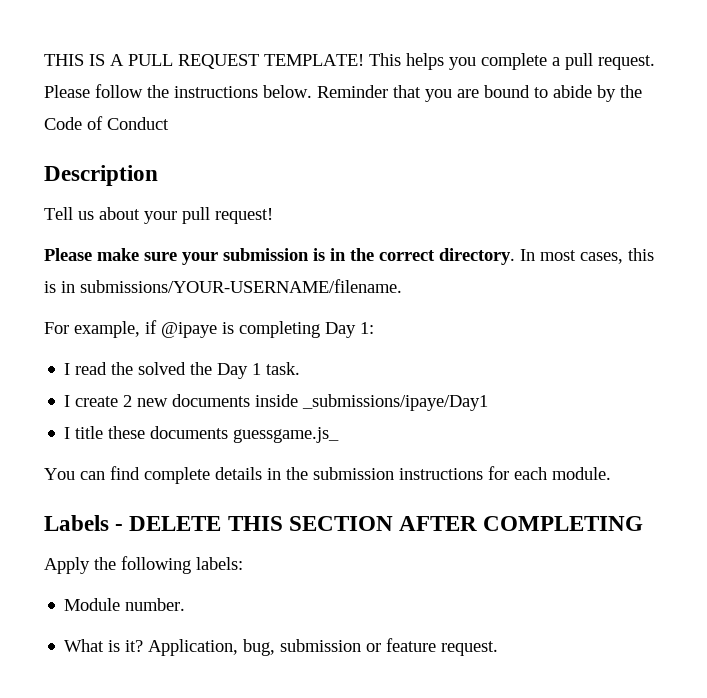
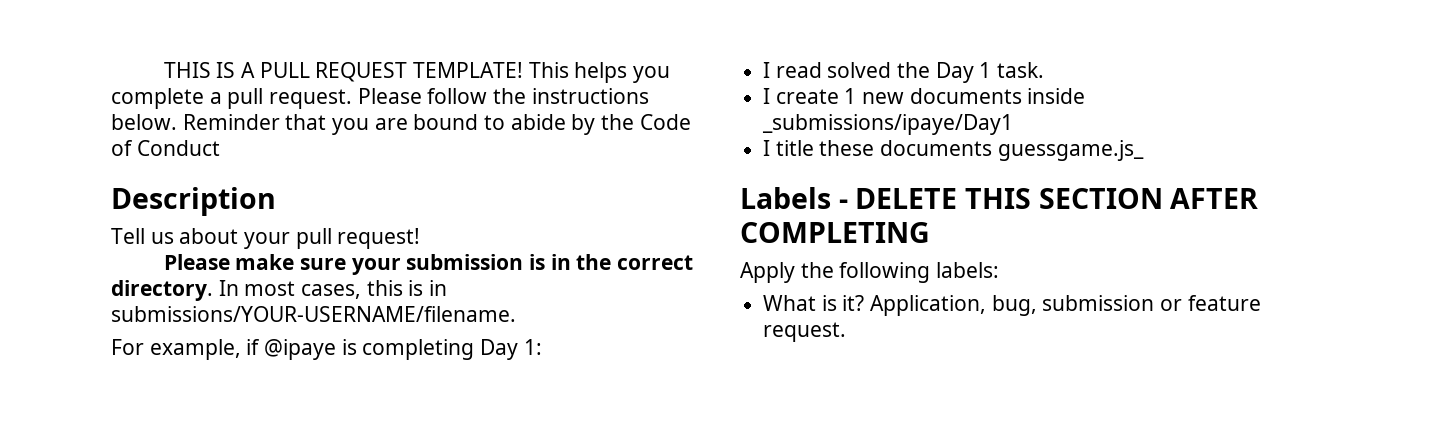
[111,362,134,375] the -> (822, 70) none
[123,395,133,407] 2 -> [844,88,857,104] 1
[44,466,611,484] // You can find complete details in the submission instructions for each module. -> (1144, 150) none
[64,598,186,611] // Module number. -> (1000, 270) none

